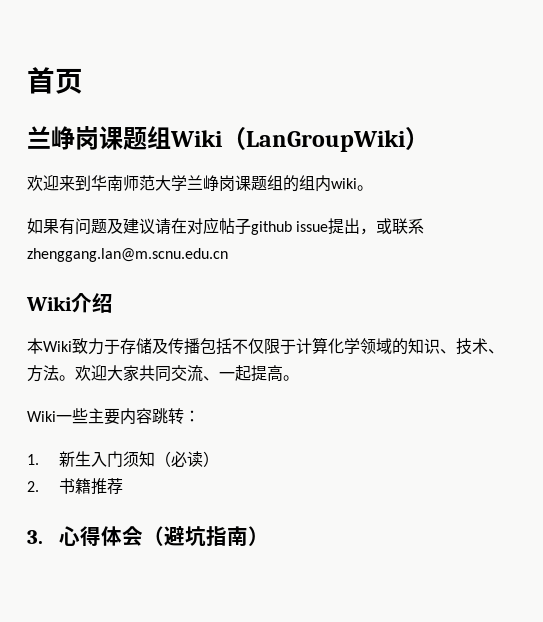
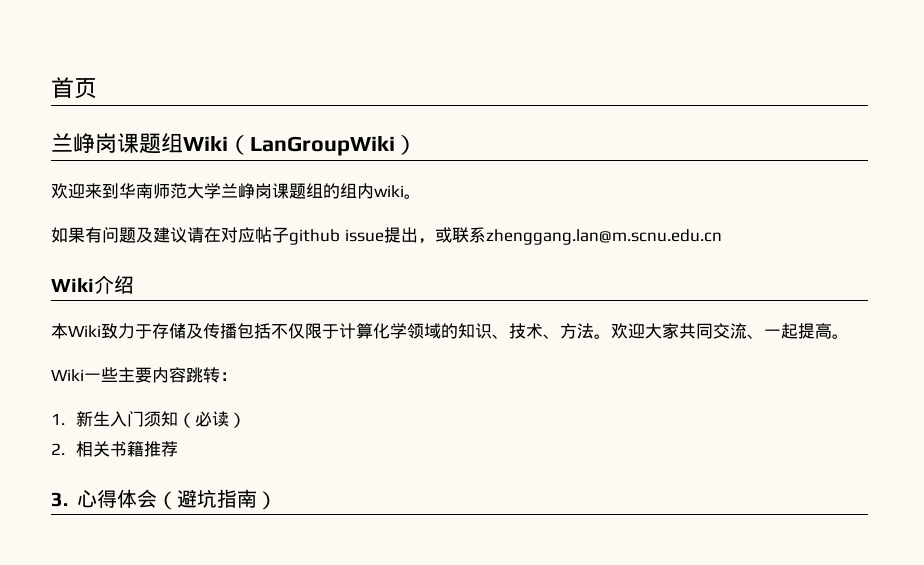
(39, 486) none -> [76,441,111,457] 相关

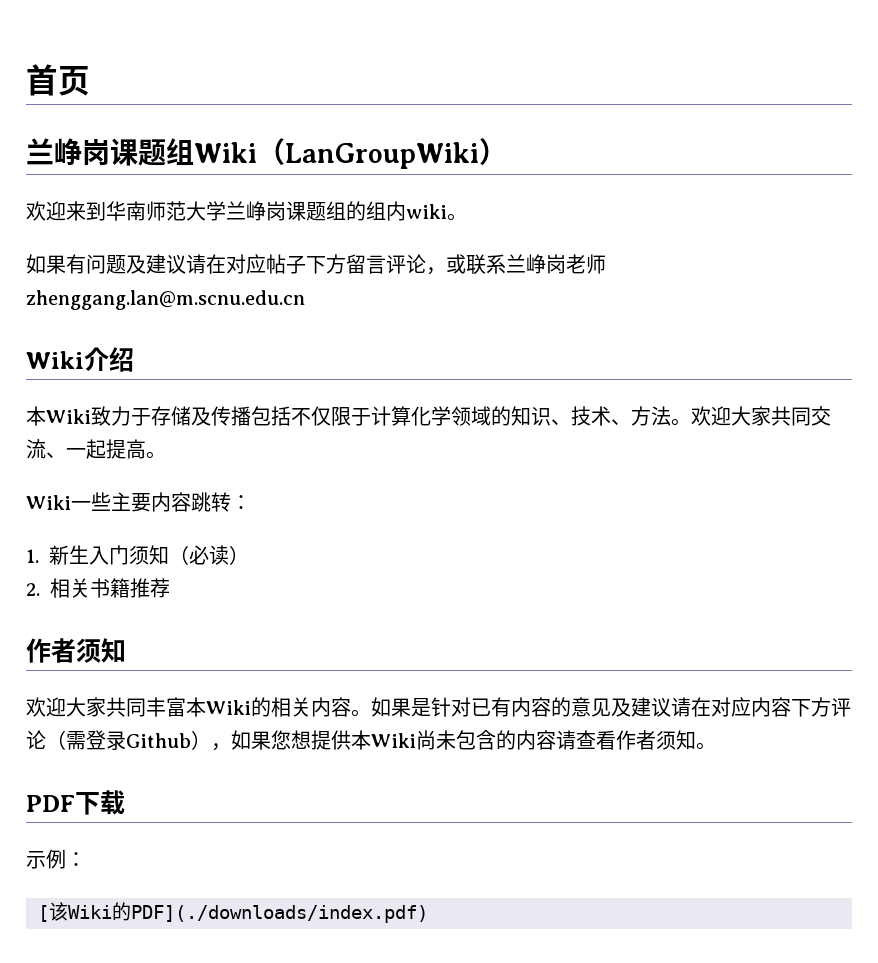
[289,227,486,245] github issue提出，或联系 -> [306,254,606,275] 下方留言评论，或联系兰峥岗老师
[51,489,277,510] 3.心得体会（避坑指南） -> [26,638,126,663] [26,697,851,717] [26,730,716,751] [26,790,125,815] [26,849,86,869] [38,902,428,923] 作者须知 // 欢迎大家共同丰富本Wiki的相关内容。如果是针对已有内容的意见及建议请在对应内容下方评论（需登录Github），如果您想提供本Wiki尚未包含的内容请查看作者须知。 // PDF下载 // 示例： // [该Wiki的PDF](./downloads/index.pdf)

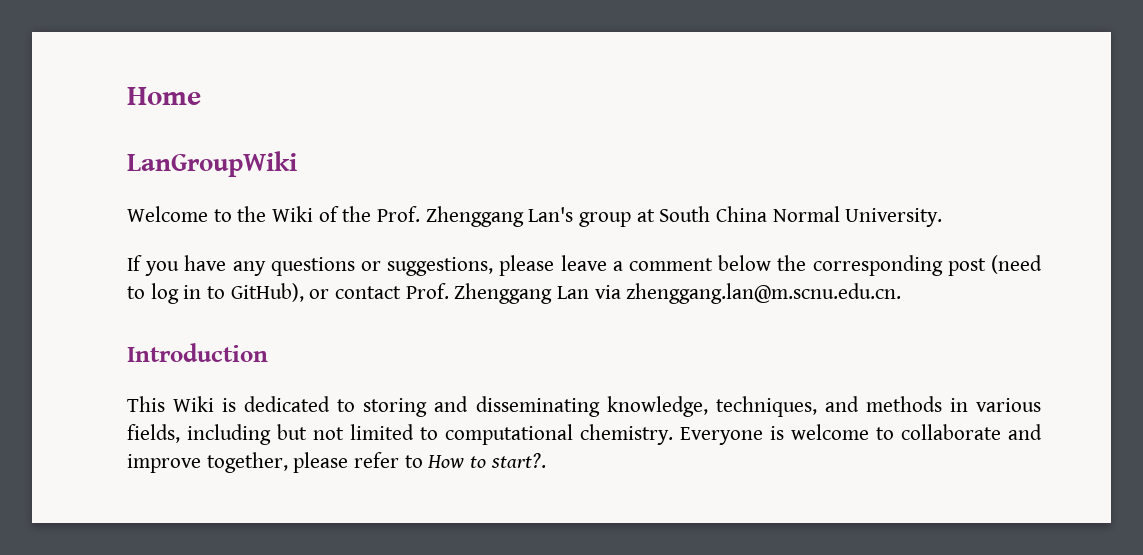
[26,64,90,96] [26,138,507,169] [26,201,467,221] [26,254,606,275] [26,290,305,310] [26,347,134,372] [26,406,831,426] [26,439,166,459] [26,492,251,512] [26,545,249,565] [26,578,170,598] [26,638,126,663] [26,697,851,717] [26,730,716,751] [26,790,125,815] [26,849,86,869] [38,902,428,923] 首页 // 兰峥岗课题组Wiki（LanGroupWiki） // 欢迎来到华南师范大学兰峥岗课题组的组内wiki。 // 如果有问题及建议请在对应帖子下方留言评论，或联系兰峥岗老师zhenggang.lan@m.scnu.edu.cn // Wiki介绍 // 本Wiki致力于存储及传播包括不仅限于计算化学领域的知识、技术、方法。欢迎大家共同交流、一起提高。 // Wiki一些主要内容跳转： // 1.新生入门须知（必读） // 2.相关书籍推荐 // 作者须知 // 欢迎大家共同丰富本Wiki的相关内容。如果是针对已有内容的意见及建议请在对应内容下方评论（需登录Github），如果您想提供本Wiki尚未包含的内容请查看作者须知。 // PDF下载 // 示例： // [该Wiki的PDF](./downloads/index.pdf) -> [127,87,201,105] [127,151,297,177] [127,206,943,227] [127,255,1043,276] [127,283,902,304] [127,343,268,362] [127,396,1041,417] [127,424,1042,445] [127,452,546,473] Home // LanGroupWiki // Welcome to the Wiki of the Prof. Zhenggang Lan's group at South China Normal University. // If you have any questions or suggestions, please leave a comment below the corresponding post (need to log in to GitHub), or contact Prof. Zhenggang Lan via zhenggang.lan@m.scnu.edu.cn. // Introduction // This Wiki is dedicated to storing and disseminating knowledge, techniques, and methods in various fields, including but not limited to computational chemistry. Everyone is welcome to collaborate and improve together, please refer to How to start?.

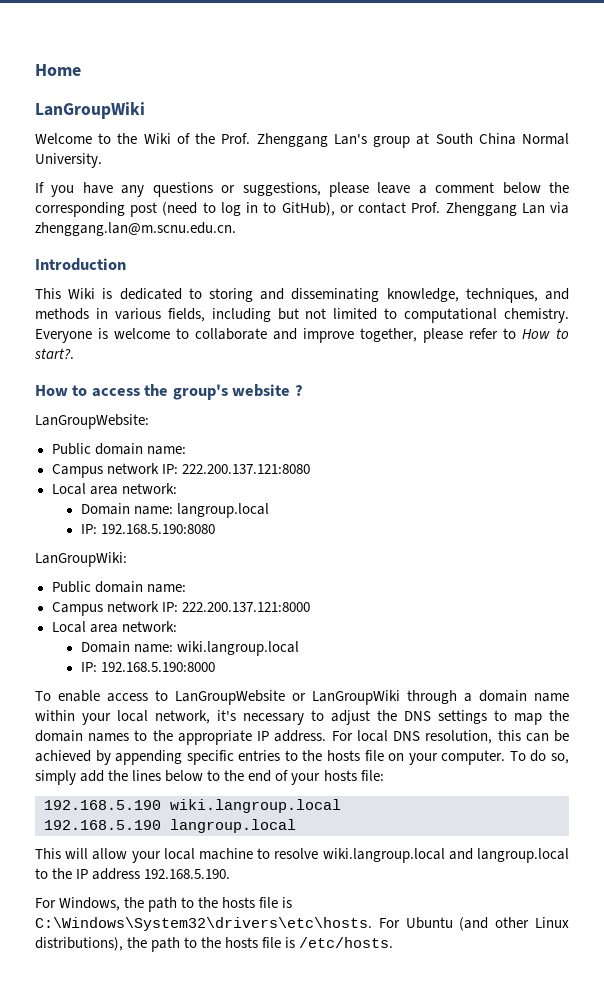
(546, 460) none -> [35,384,303,400] [35,414,149,429] [51,443,186,455] [51,463,310,478] [51,483,177,495] [80,503,269,518] [80,524,215,534] [35,552,127,567] [51,581,186,593] [51,601,310,616] [51,621,177,633] [80,641,299,656] [80,662,215,672] [35,690,569,705] [35,710,569,725] [35,730,569,745] [35,750,569,765] [35,770,384,785] [44,799,341,813] [44,819,296,833] [35,848,569,863] [35,868,231,880] [35,897,293,912] [35,917,569,931] [35,937,394,952] // How to access the group's website ? // LanGroupWebsite: // Public domain name: // Campus network IP: 222.200.137.121:8080 // Local area network: // Domain name: langroup.local // IP: 192.168.5.190:8080 // LanGroupWiki: // Public domain name: // Campus network IP: 222.200.137.121:8000 // Local area network: // Domain name: wiki.langroup.local // IP: 192.168.5.190:8000 // To enable access to LanGroupWebsite or LanGroupWiki through a domain name within your local network, it's necessary to adjust the DNS settings to map the domain names to the appropriate IP address. For local DNS resolution, this can be achieved by appending specific entries to the hosts file on your computer. To do so, simply add the lines below to the end of your hosts file: // 192.168.5.190 wiki.langroup.local // 192.168.5.190 langroup.local // This will allow your local machine to resolve wiki.langroup.local and langroup.local to the IP address 192.168.5.190. // For Windows, the path to the hosts file is C:\Windows\System32\drivers\etc\hosts. For Ubuntu (and other Linux distributions), the path to the hosts file is /etc/hosts.

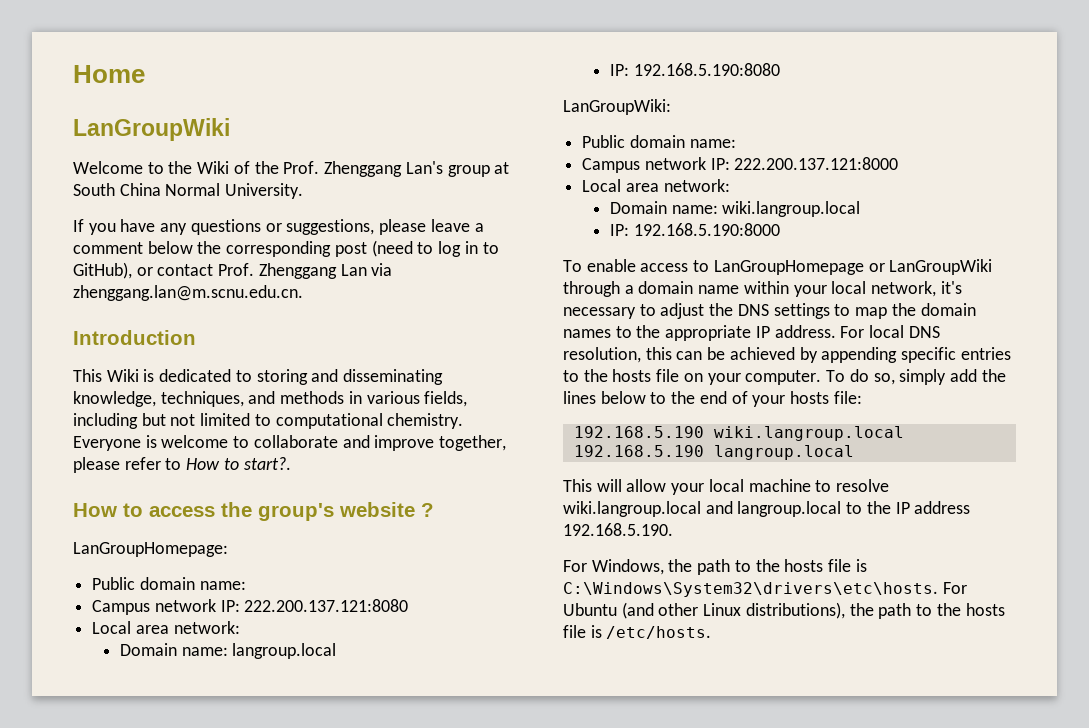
[35,414,149,429] LanGroupWebsite: -> [73,542,228,557] LanGroupHomepage:
[175,690,285,705] LanGroupWebsite -> [713,260,864,275] LanGroupHomepage

